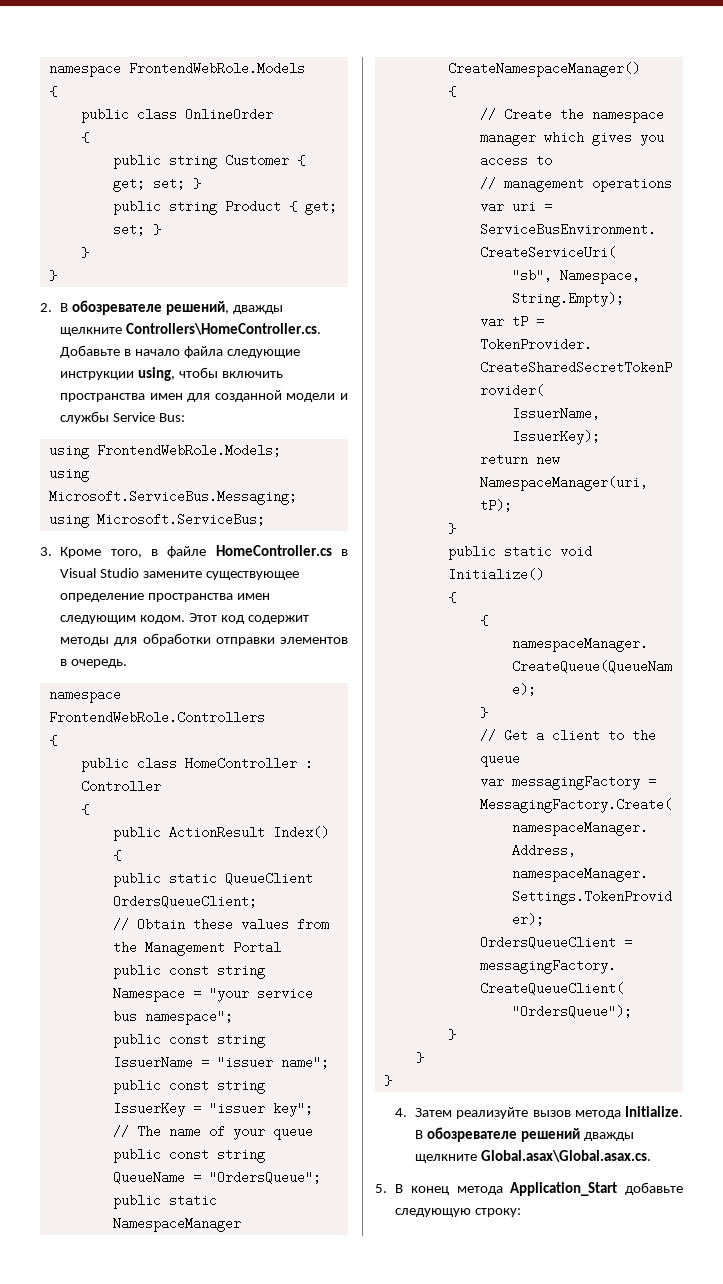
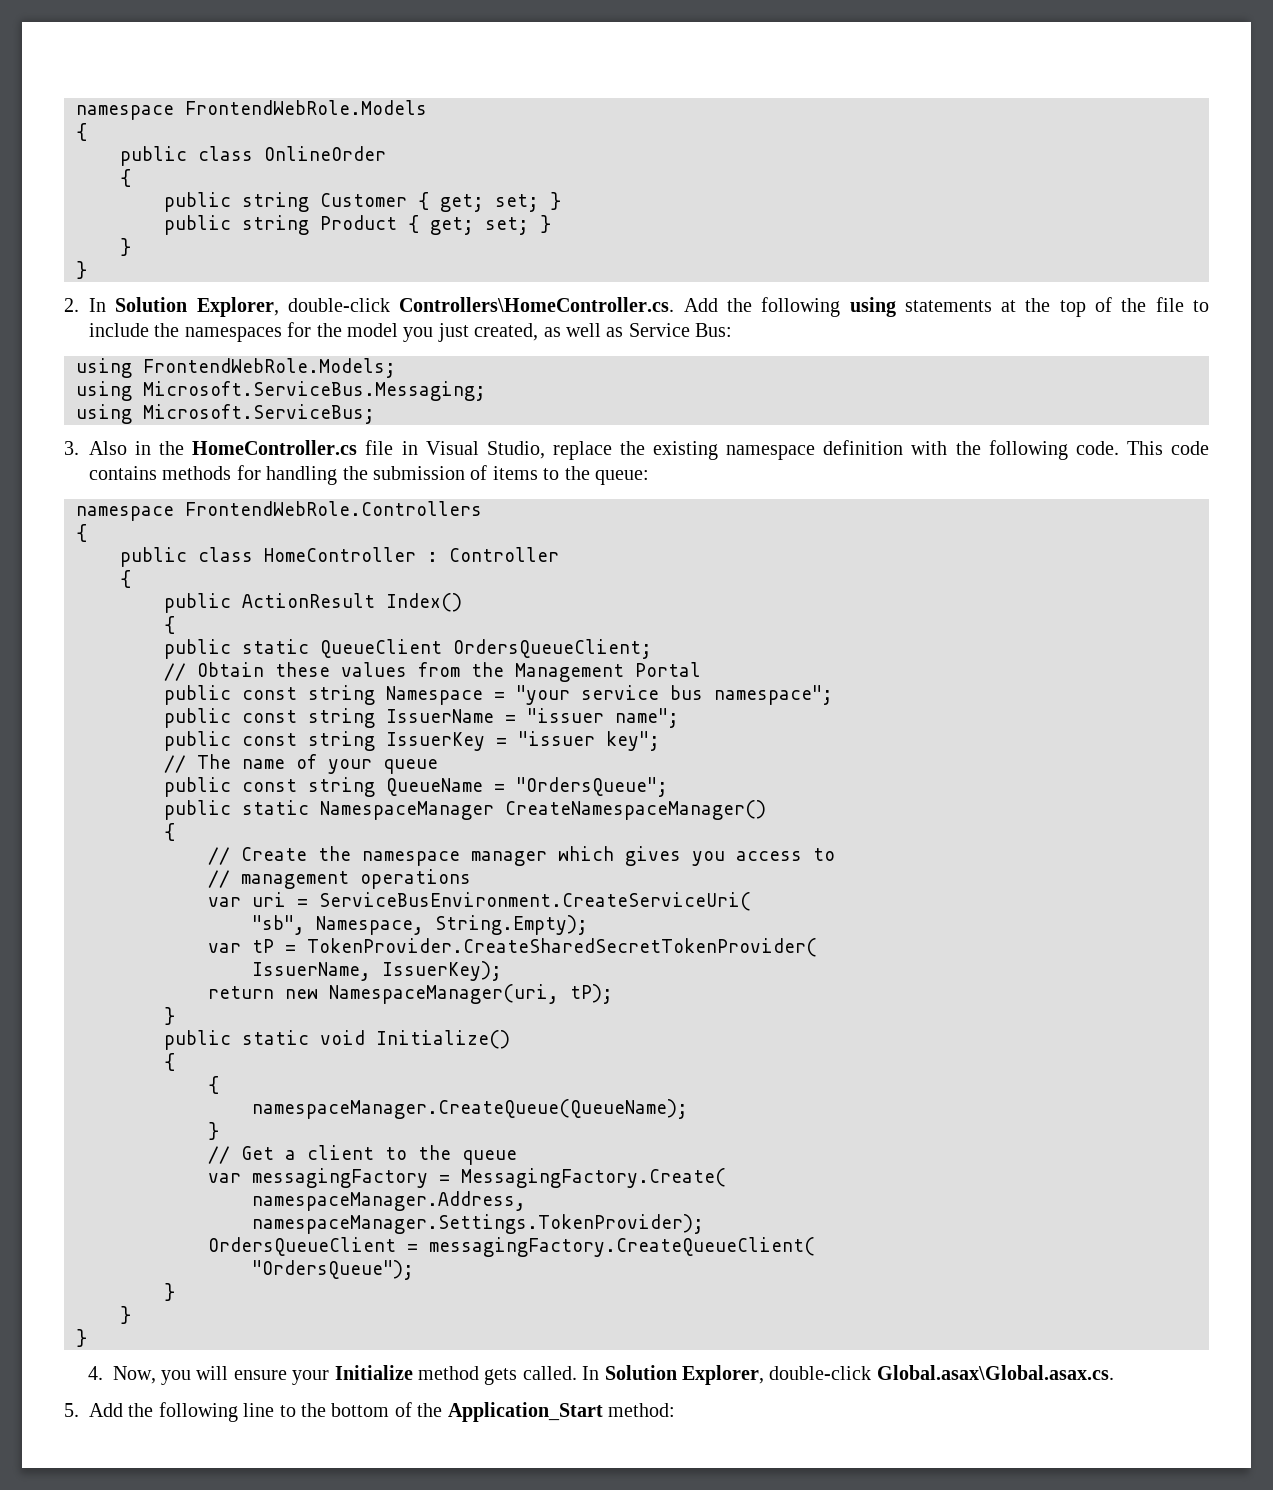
[60,300,283,315] [60,323,322,336] [60,345,300,358] [60,367,283,381] [60,390,349,402] [60,411,110,424] В обозревателе решений, дважды щелкните Controllers\HomeController.cs. Добавьте в начало файла следующие инструкции using, чтобы включить пространства имен для созданной модели и службы -> [89,297,1209,317] [89,322,624,342] In Solution Explorer, double-click Controllers\HomeController.cs. Add the following using statements at the top of the file to include the namespaces for the model you just created, as well as
[60,545,348,558] [60,568,299,580] [60,593,270,602] [60,613,309,624] [60,633,348,646] [60,659,128,668] Кроме того, в файле HomeController.cs в Visual Studio замените существующее определение пространства имен следующим кодом. Этот код содержит методы для обработки отправки элементов в очередь. -> [89,440,1209,460] [89,465,649,485] Also in the HomeController.cs file in Visual Studio, replace the existing namespace definition with the following code. This code contains methods for handling the submission of items to the queue:
[415,1106,683,1119] [415,1127,634,1142] [415,1150,652,1163] [375,1182,683,1196] [395,1208,522,1217] Затем реализуйте вызов метода Initialize. В обозревателе решений дважды щелкните Global.asax\Global.asax.cs. // 5. В конец метода Application_Start добавьте следующую строку: -> [112,1365,1114,1385] [64,1402,675,1422] Now, you will ensure your Initialize method gets called. In Solution Explorer, double-click Global.asax\Global.asax.cs. // 5. Add the following line to the bottom of the Application_Start method:

